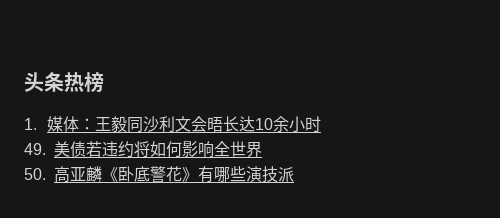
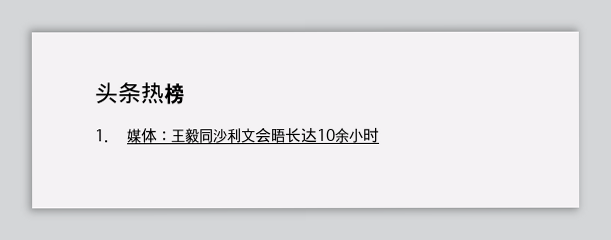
[24,141,262,158] [24,166,294,183] // 49.美债若违约将如何影响全世界 // 50.高亚麟《卧底警花》有哪些演技派 -> (380, 135) none

